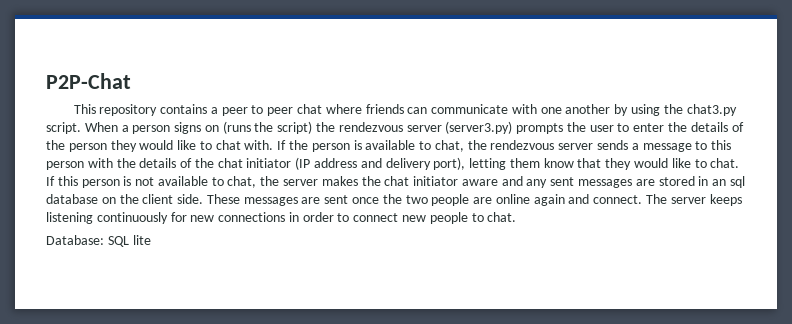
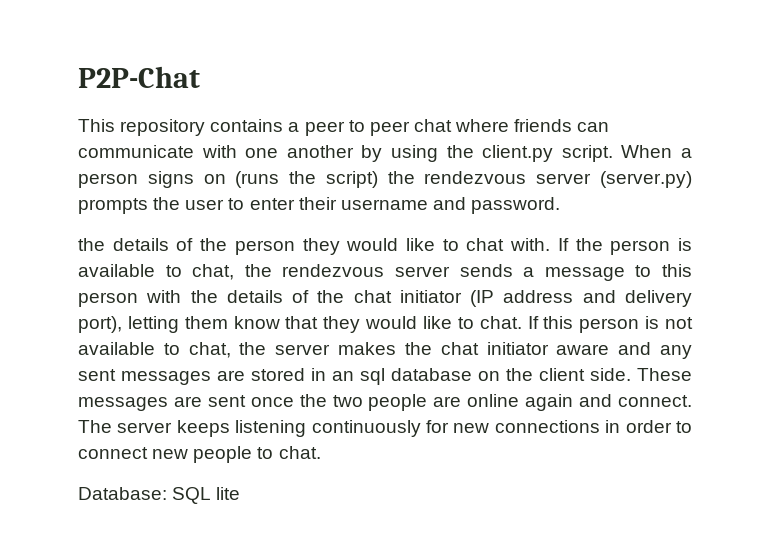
[686,104,737,116] chat3.py -> [482,145,554,162] client.py
[445,121,513,134] (server3.py) -> [600,171,692,188] (server.py)
(665, 127) none -> [298,197,561,214] their username and password. //

